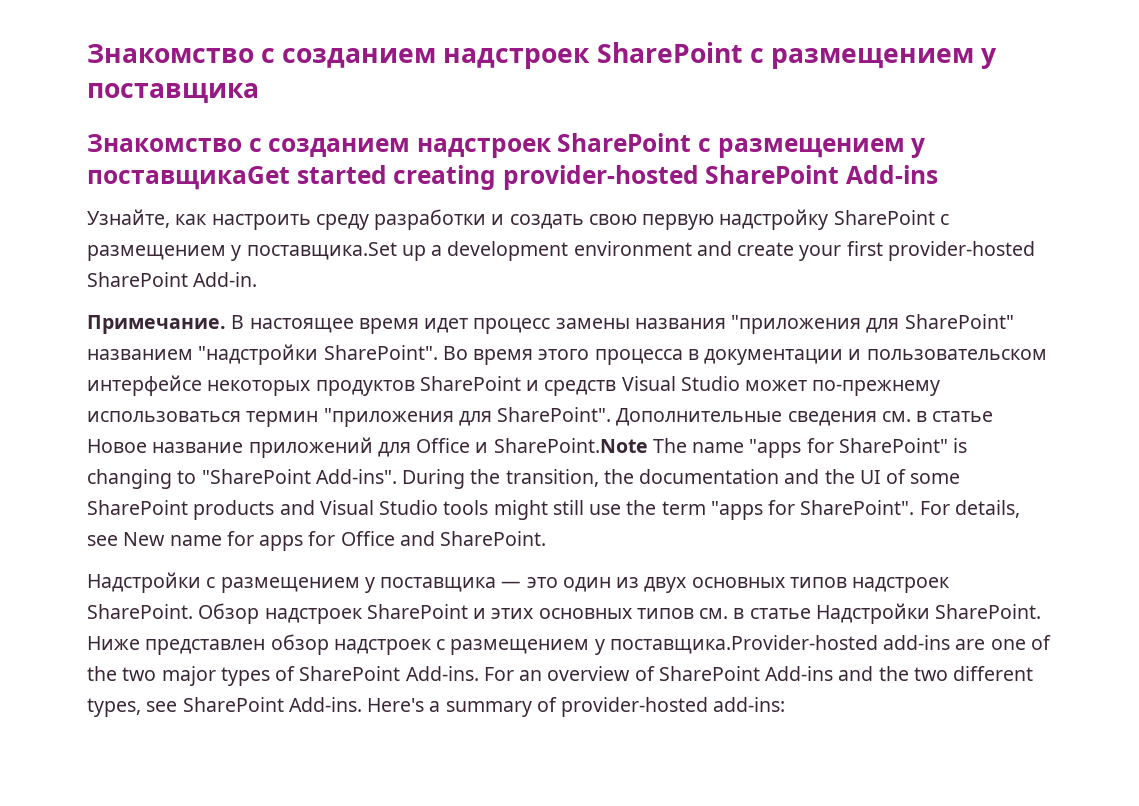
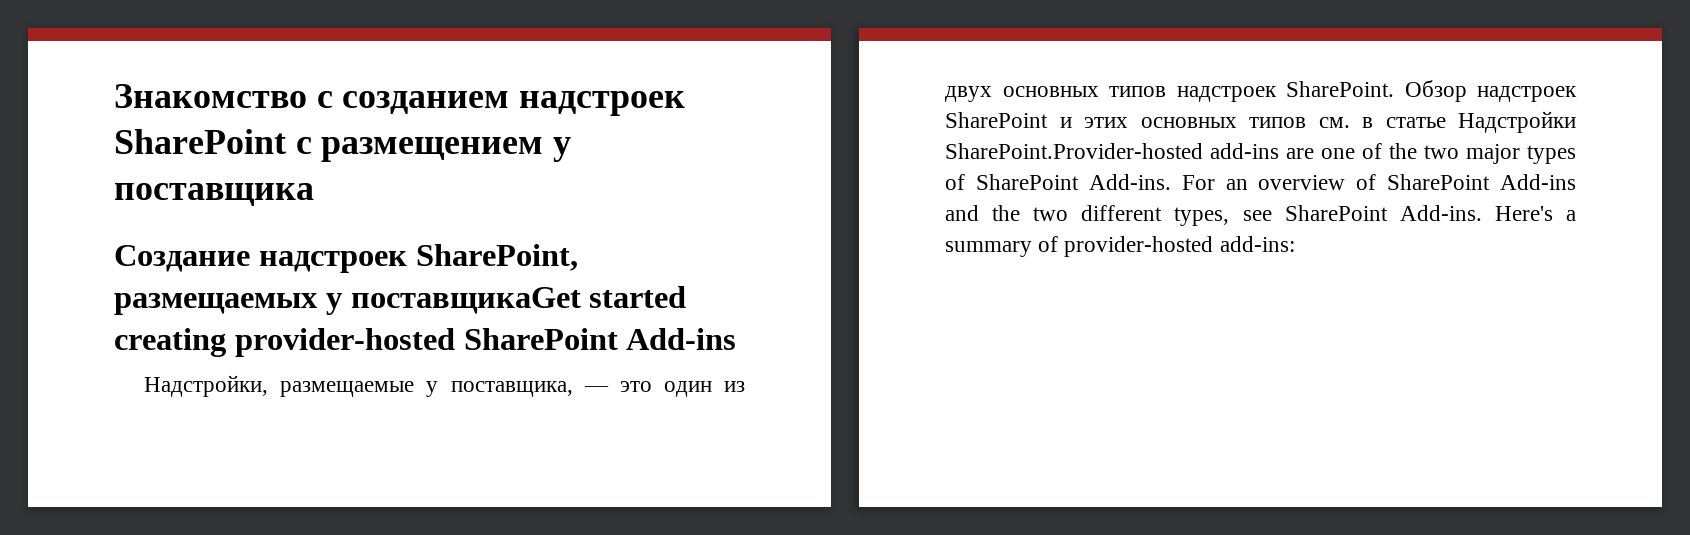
[87,133,905,158] Знакомство с созданием надстроек SharePoint с размещением -> [114,244,578,273] [114,293,318,315] Создание надстроек SharePoint, размещаемых
[87,209,949,230] [87,241,1035,261] [87,272,258,287] [87,314,1014,334] [87,344,1047,365] [87,375,941,396] [87,407,994,427] [87,437,968,458] [87,469,961,489] [87,500,1020,520] [87,531,547,551] [87,572,497,593] Узнайте, как настроить среду разработки и создать свою первую надстройку SharePoint с размещением у поставщика.Set up a development environment and create your first provider-hosted SharePoint Add-in. // Примечание. В настоящее время идет процесс замены названия "приложения для SharePoint" названием "надстройки SharePoint". Во время этого процесса в документации и пользовательском интерфейсе некоторых продуктов SharePoint и средств Visual Studio может по-прежнему использоваться термин "приложения для SharePoint". Дополнительные сведения см. в статье Новое название приложений для Office и SharePoint.Note The name "apps for SharePoint" is changing to "SharePoint Add-ins". During the transition, the documentation and the UI of some SharePoint products and Visual Studio tools might still use the term "apps for SharePoint". For details, see New name for apps for Office and SharePoint. // Надстройки с размещением у поставщика -> [144,375,573,397] Надстройки, размещаемые у поставщика,
[935,604,1042,619] [87,634,878,655] SharePoint. Ниже представлен обзор надстроек с размещением у поставщика.Provider-hosted -> [945,143,1203,159] SharePoint.Provider-hosted

